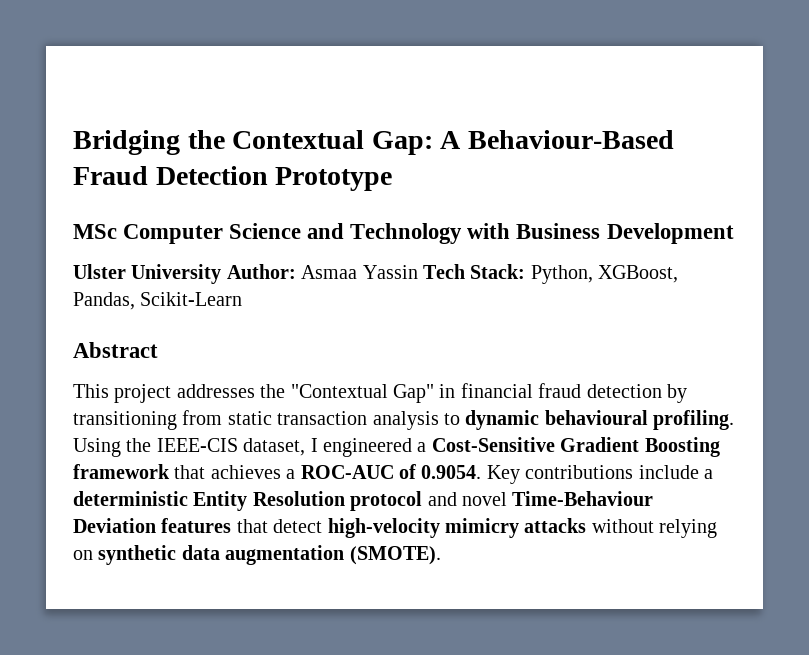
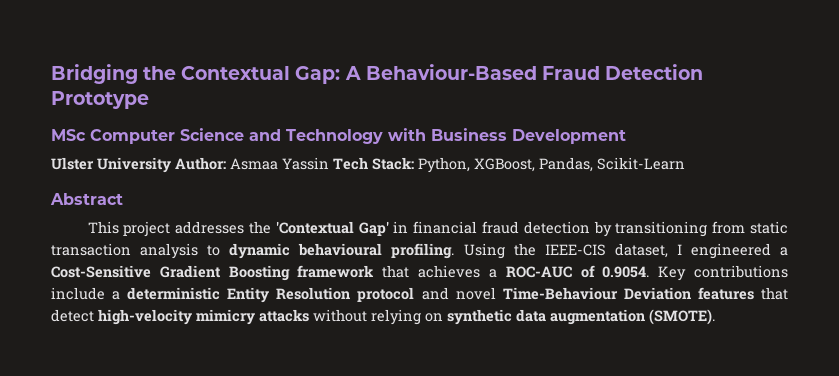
[290,384,434,403] "Contextual Gap" -> [275,221,389,236] 'Contextual Gap'

